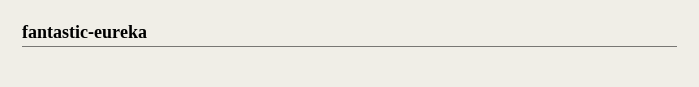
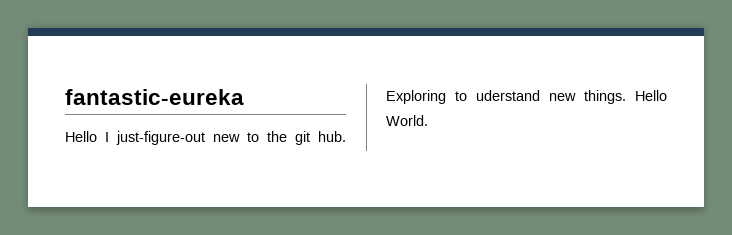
(147, 31) none -> [65,131,346,145] [386,90,667,104] [386,115,428,126] // Hello I just-figure-out new to the git hub. Exploring to uderstand new things. Hello World.

